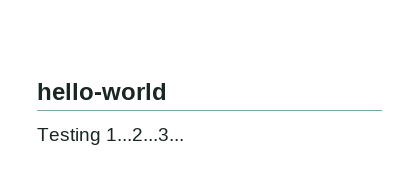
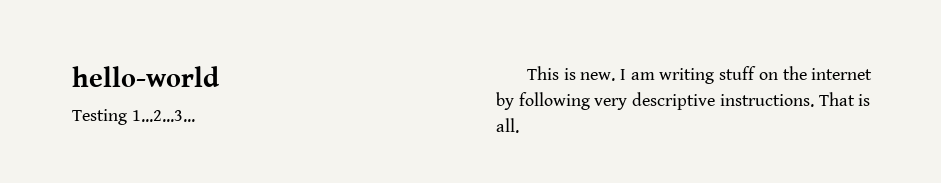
(185, 134) none -> [526,66,873,84] [496,92,871,110] [496,118,519,133] // This is new. I am writing stuff on the internet by following very descriptive instructions. That is all.

